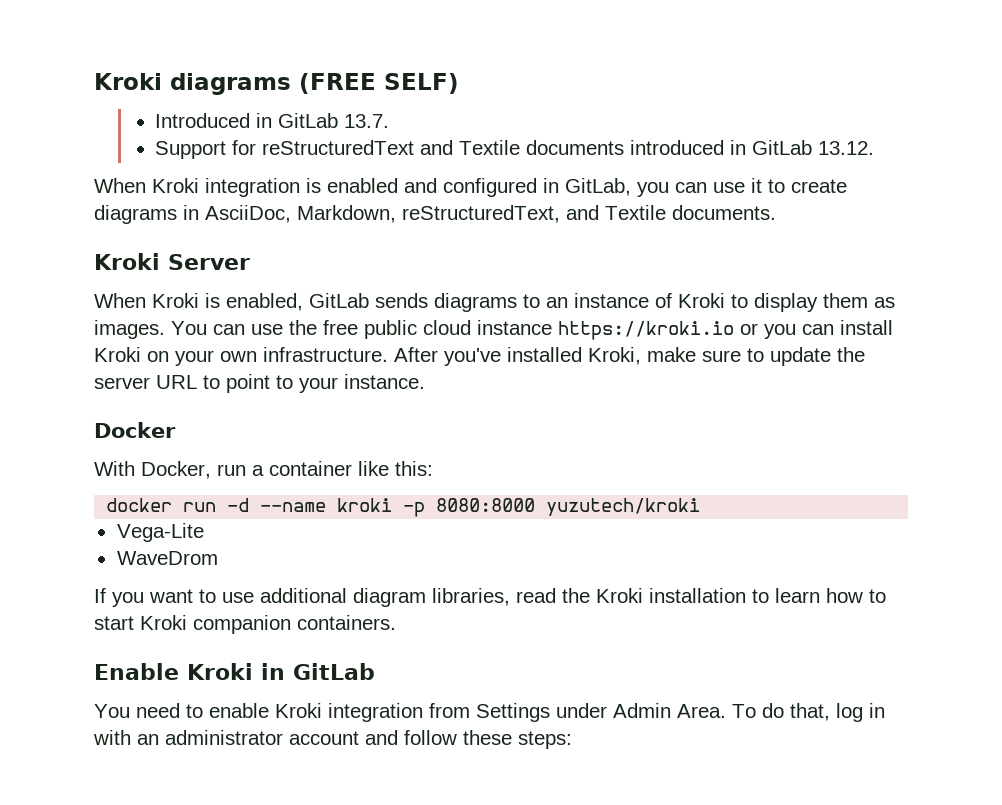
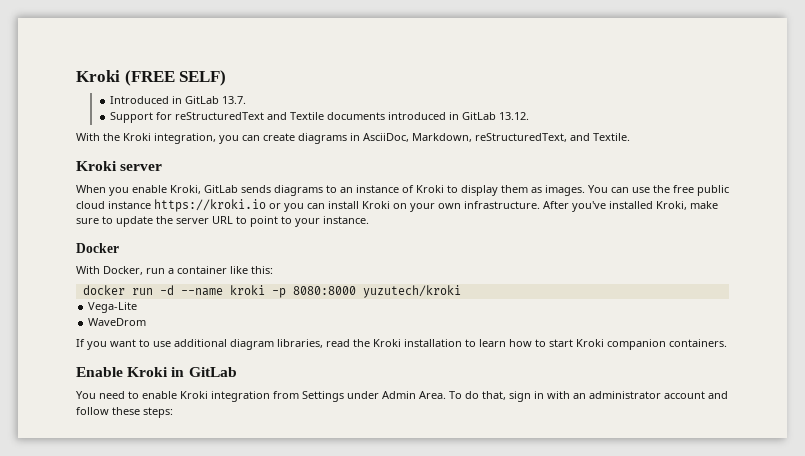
[94,73,291,95] Kroki diagrams -> [76,70,120,82] Kroki
[94,178,785,197] When Kroki integration is enabled and configured in GitLab, you can use it to -> [76,133,260,144] With the Kroki integration, you can
[605,205,776,220] [94,253,250,270] [94,293,303,311] Textile documents. // Kroki Server // When Kroki is enabled, -> [593,133,630,141] [76,161,163,171] [76,185,201,196] Textile. // Kroki server // When you enable Kroki,
[836,703,863,722] log -> [509,391,531,402] sign

